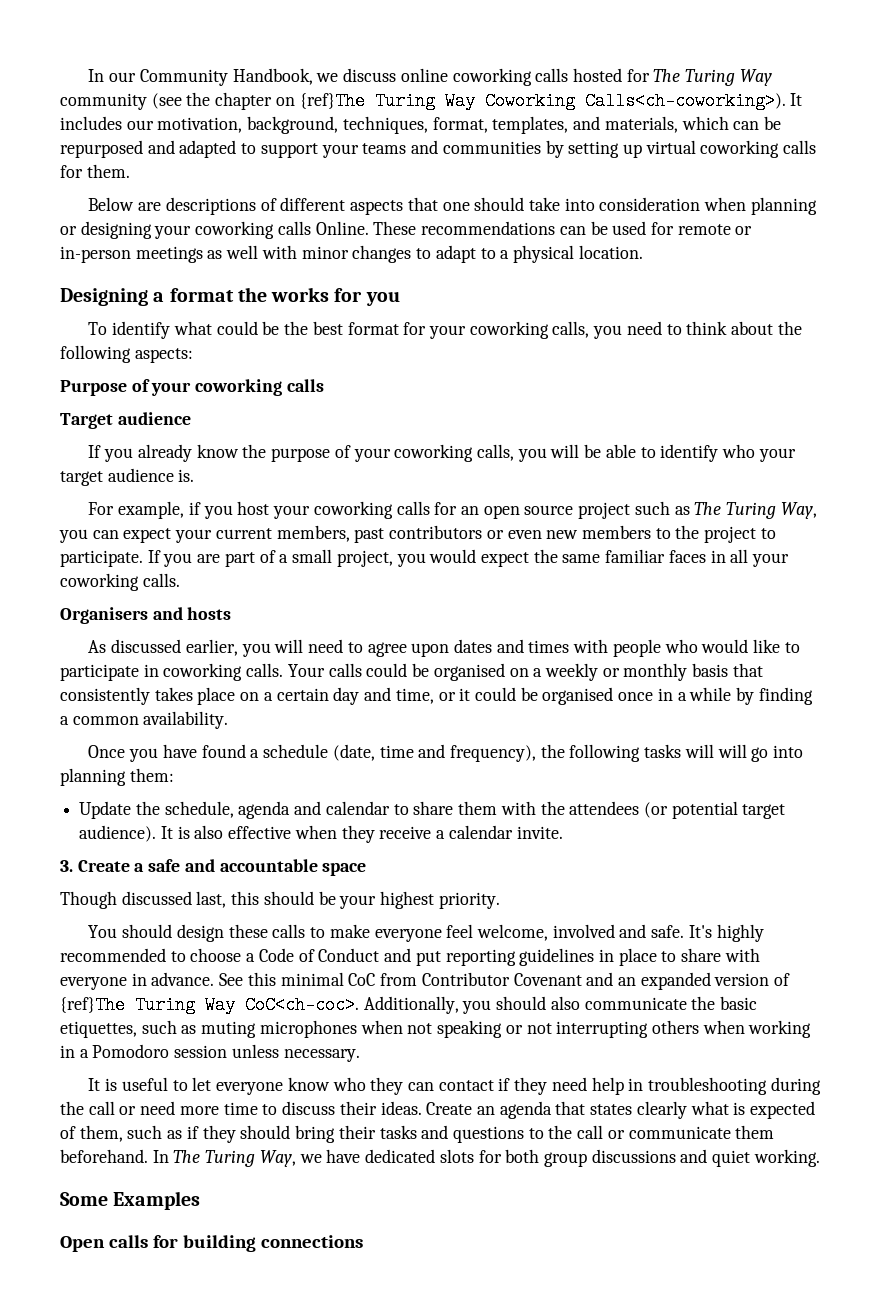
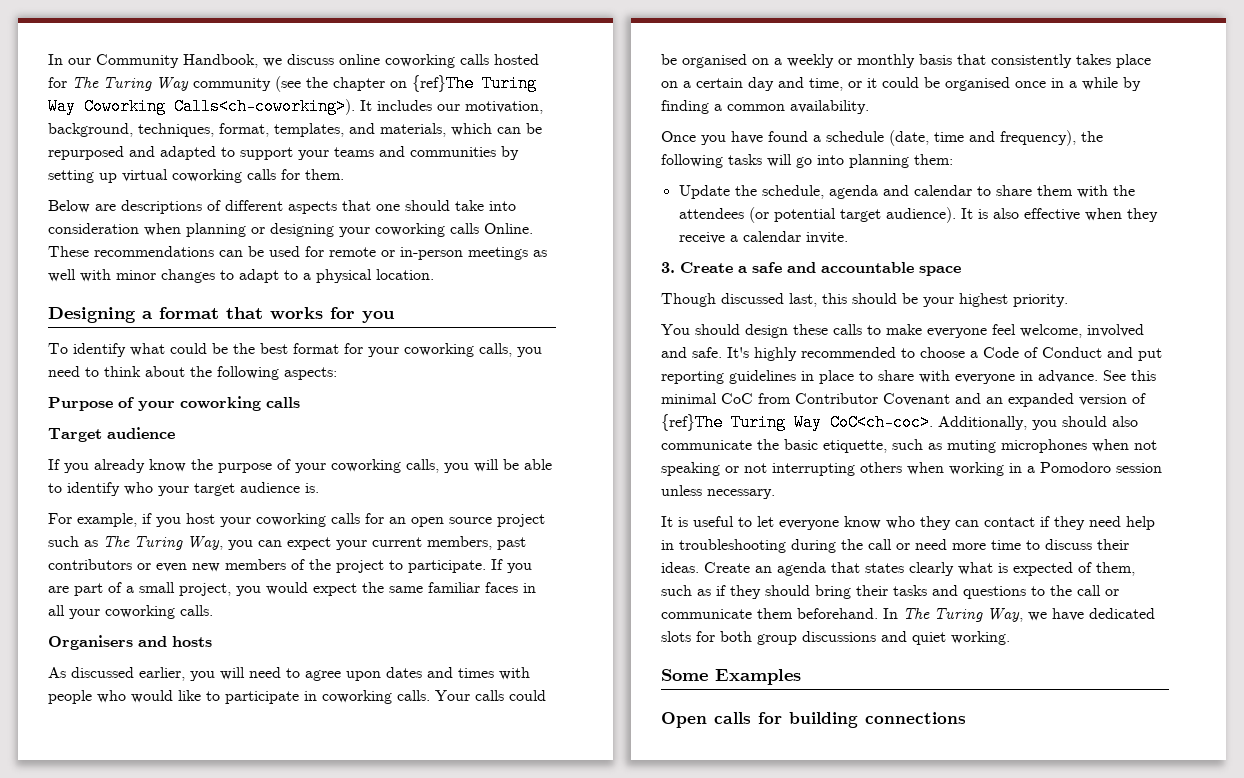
[237,287,267,302] the -> [226,307,263,319] that
[655,528,671,539] to -> [291,559,305,570] of
[717,744,747,758] will -> (792, 160) none
[60,1021,137,1038] etiquettes, -> [823,440,887,453] etiquette,

